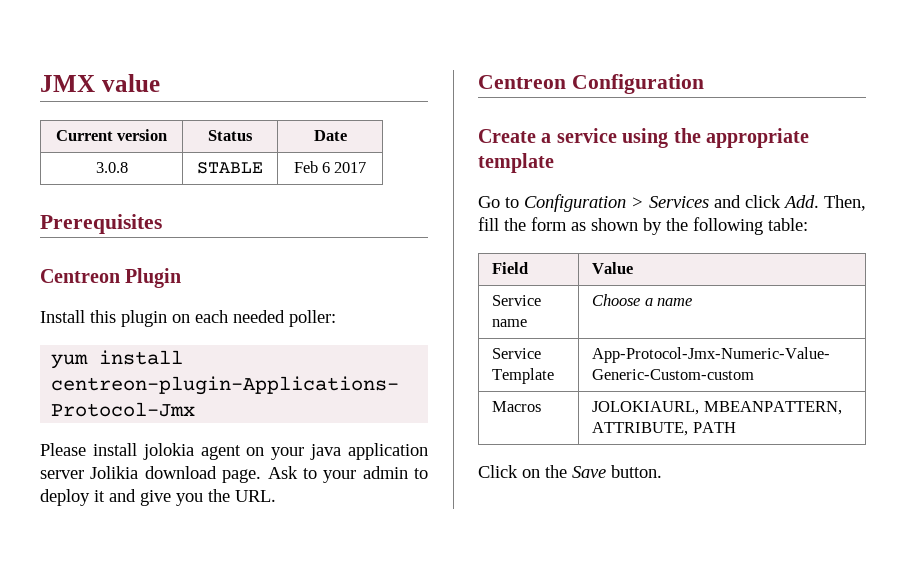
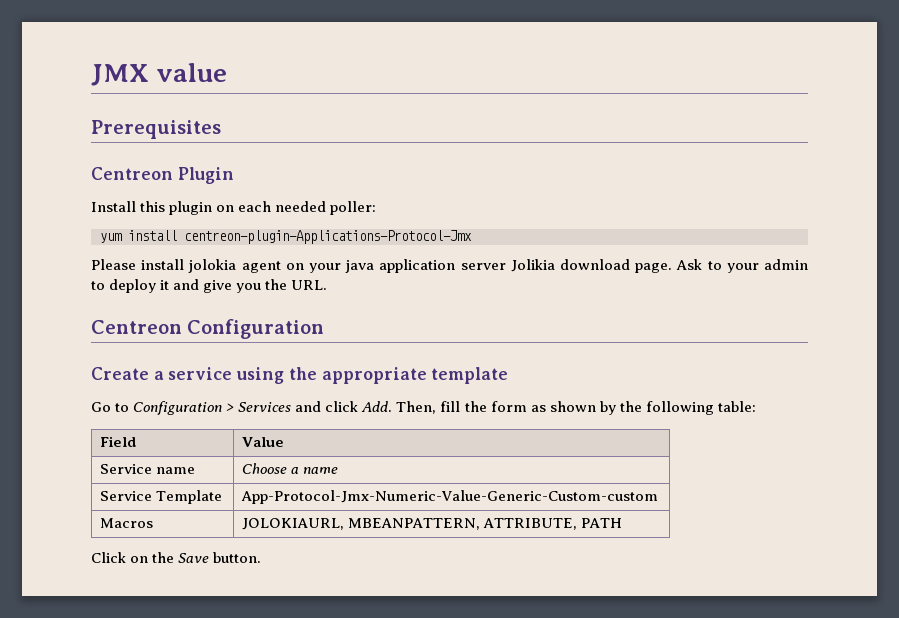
[55,129,168,141] [208,130,253,141] [313,130,347,141] [95,162,128,173] [197,162,263,174] [293,161,367,173] // Current version | Status | Date // 3.0.8 | STABLE | Feb 6 2017 -> (228, 72) none

